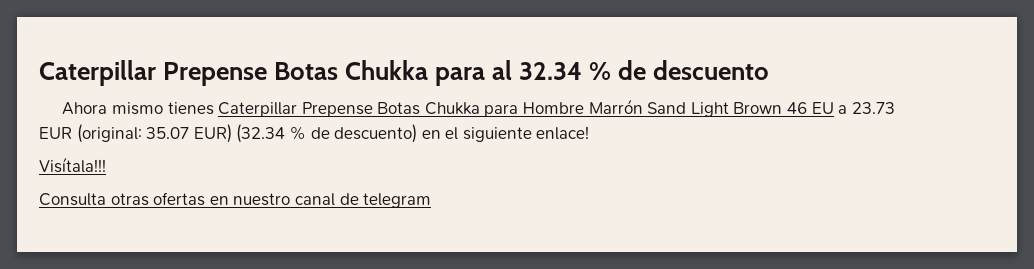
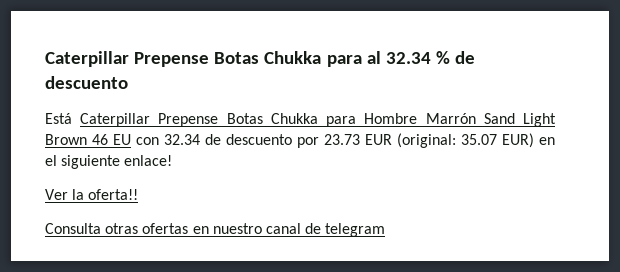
[62,102,214,115] Ahora mismo tienes -> [45,113,72,124] Está
[838,105,848,114] a -> [136,134,319,148] con 32.34 de descuento por
[236,124,418,143] (32.34 % de descuento) -> (534, 140) none
[39,157,106,173] Visítala!!! -> [45,189,139,200] Ver la oferta!!

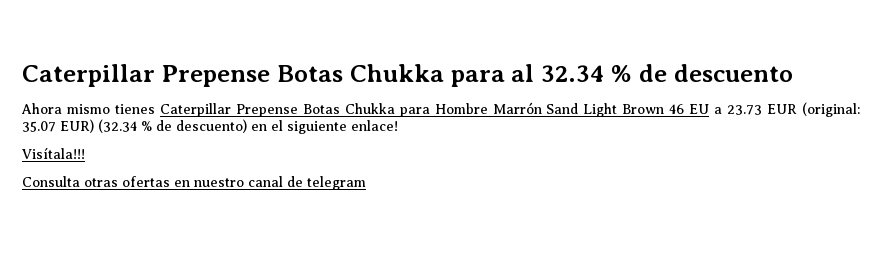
[45,113,72,124] Está -> [21,103,155,114] Ahora mismo tienes
[136,134,319,148] con 32.34 de descuento por -> [714,107,723,114] a
(534, 140) none -> [98,119,247,133] (32.34 % de descuento)
[45,189,139,200] Ver la oferta!! -> [22,147,85,159] Visítala!!!

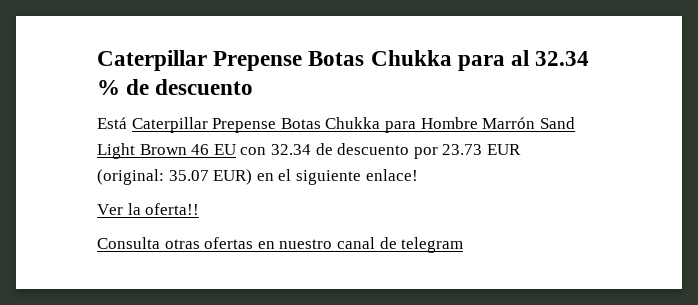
[21,103,155,114] Ahora mismo tienes -> [97,117,127,129] Está
[714,107,723,114] a -> [240,143,438,159] con 32.34 de descuento por
[98,119,247,133] (32.34 % de descuento) -> (253, 177) none
[22,147,85,159] Visítala!!! -> [97,203,200,215] Ver la oferta!!

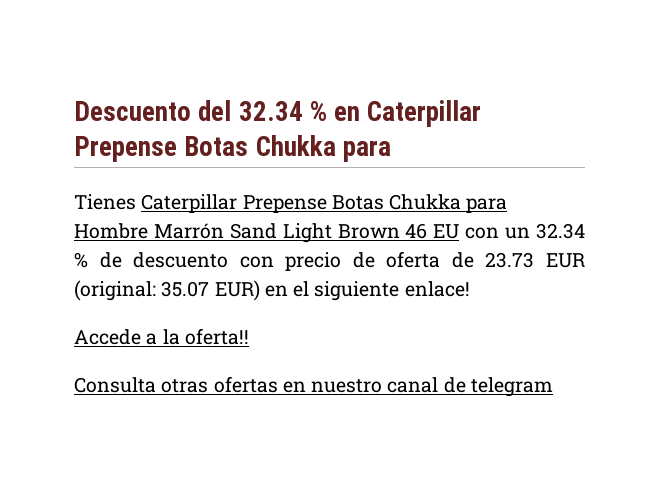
[97,50,590,71] [97,79,254,95] [97,117,127,129] Caterpillar Prepense Botas Chukka para al 32.34 % de descuento // Está -> [74,100,482,127] [74,135,391,162] [74,194,136,210] Descuento del 32.34 % en Caterpillar Prepense Botas Chukka para // Tienes
[270,143,438,159] 32.34 de descuento por -> [505,223,586,239] [74,251,474,271] un 32.34 % de descuento con precio de oferta de
[97,204,123,215] Ver -> [74,329,158,345] Accede a

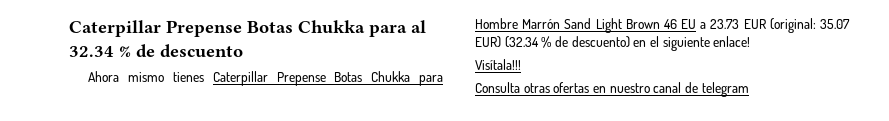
[74,100,482,127] [74,135,391,162] [74,194,136,210] Descuento del 32.34 % en Caterpillar Prepense Botas Chukka para // Tienes -> [69,20,426,37] [69,44,243,58] [88,71,204,82] Caterpillar Prepense Botas Chukka para al 32.34 % de descuento // Ahora mismo tienes
[465,223,586,239] [74,251,474,271] con un 32.34 % de descuento con precio de oferta de -> [700,22,707,29] a
(260, 290) none -> [504,36,630,48] (32.34 % de descuento)
[74,328,249,345] Accede a la oferta!! -> [475,59,521,70] Visítala!!!

